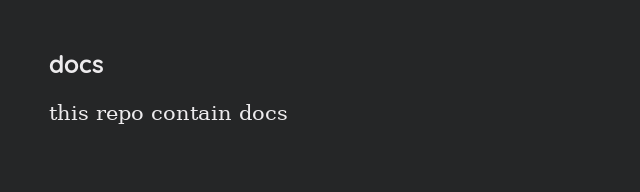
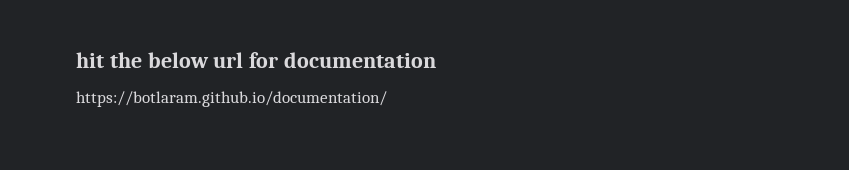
[49,55,104,73] [49,104,288,124] docs // this repo contain docs -> [76,52,437,68] [76,91,387,107] hit the below url for documentation // https://botlaram.github.io/documentation/

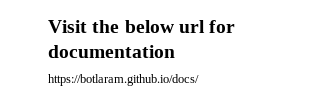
[76,52,104,68] hit -> [48,20,87,33] Visit
[76,91,387,107] https://botlaram.github.io/documentation/ -> [48,74,199,86] https://botlaram.github.io/docs/

